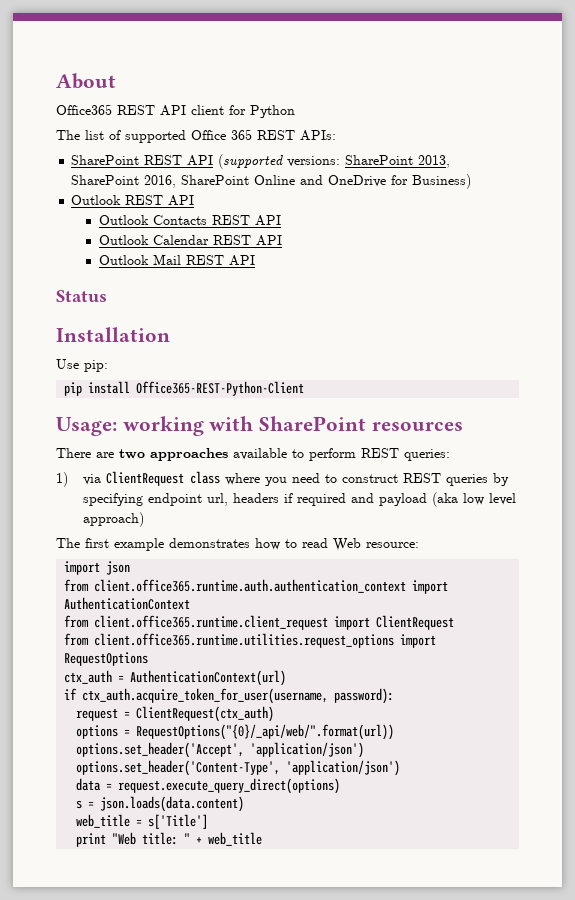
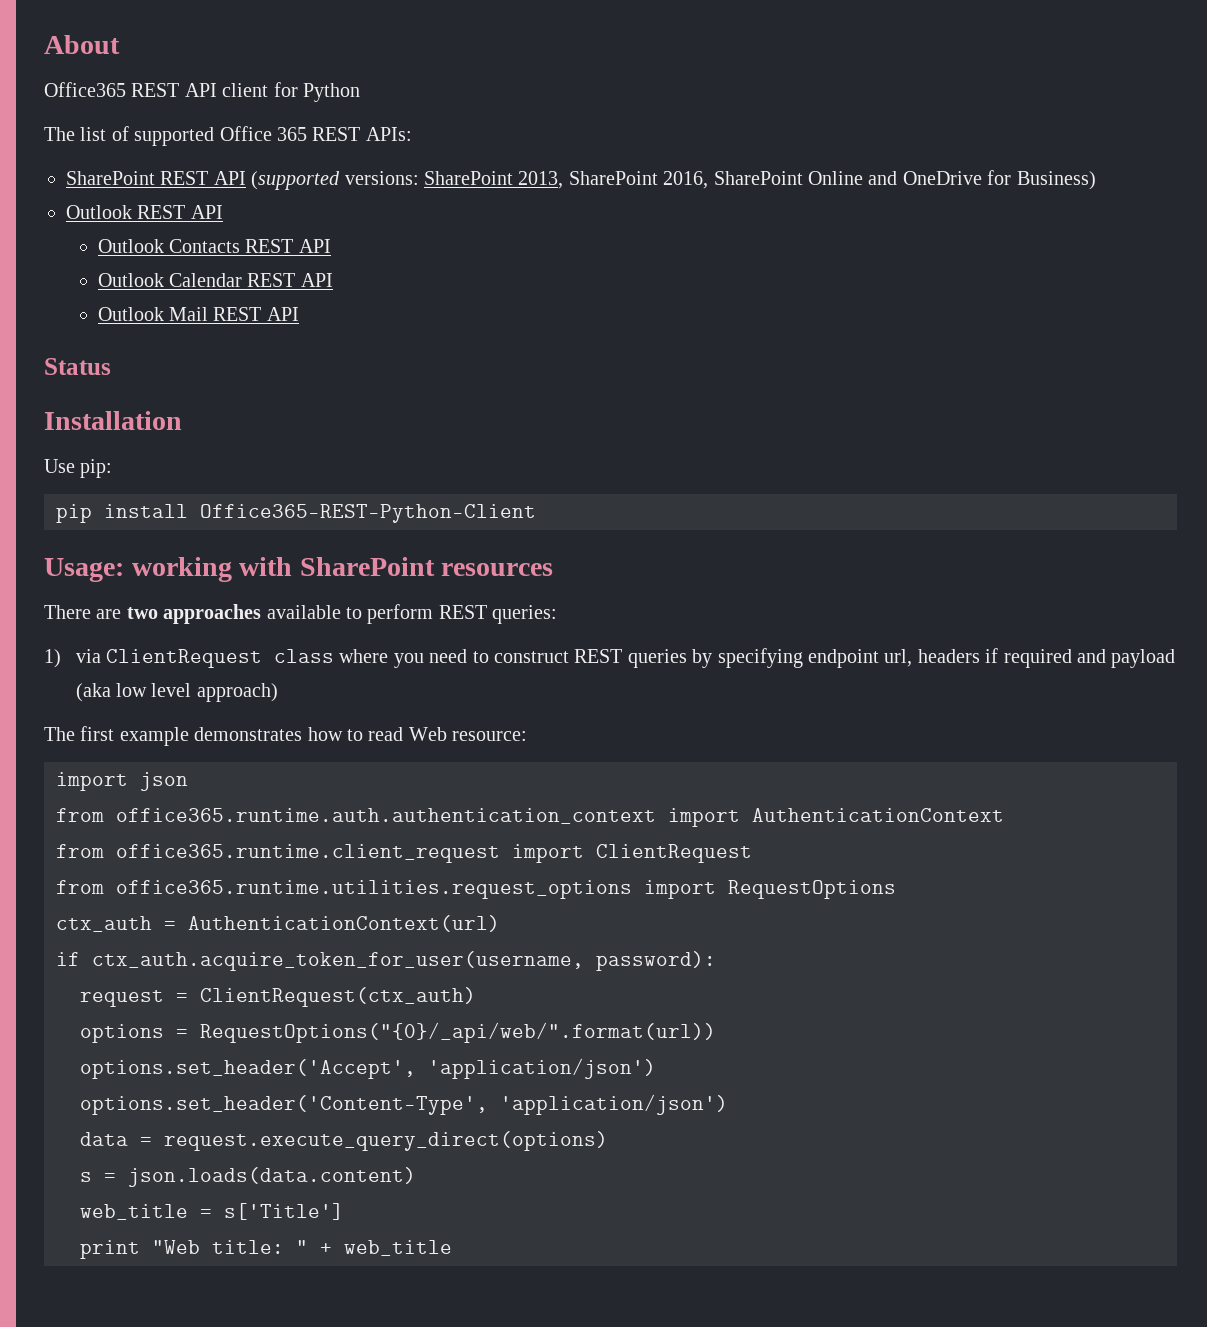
[94,579,407,593] client.office365.runtime.auth.authentication_context -> [116,808,656,824] office365.runtime.auth.authentication_context
[94,615,329,630] client.office365.runtime.client_request -> [116,844,500,863] office365.runtime.client_request
[94,633,395,648] client.office365.runtime.utilities.request_options -> [116,880,632,899] office365.runtime.utilities.request_options

